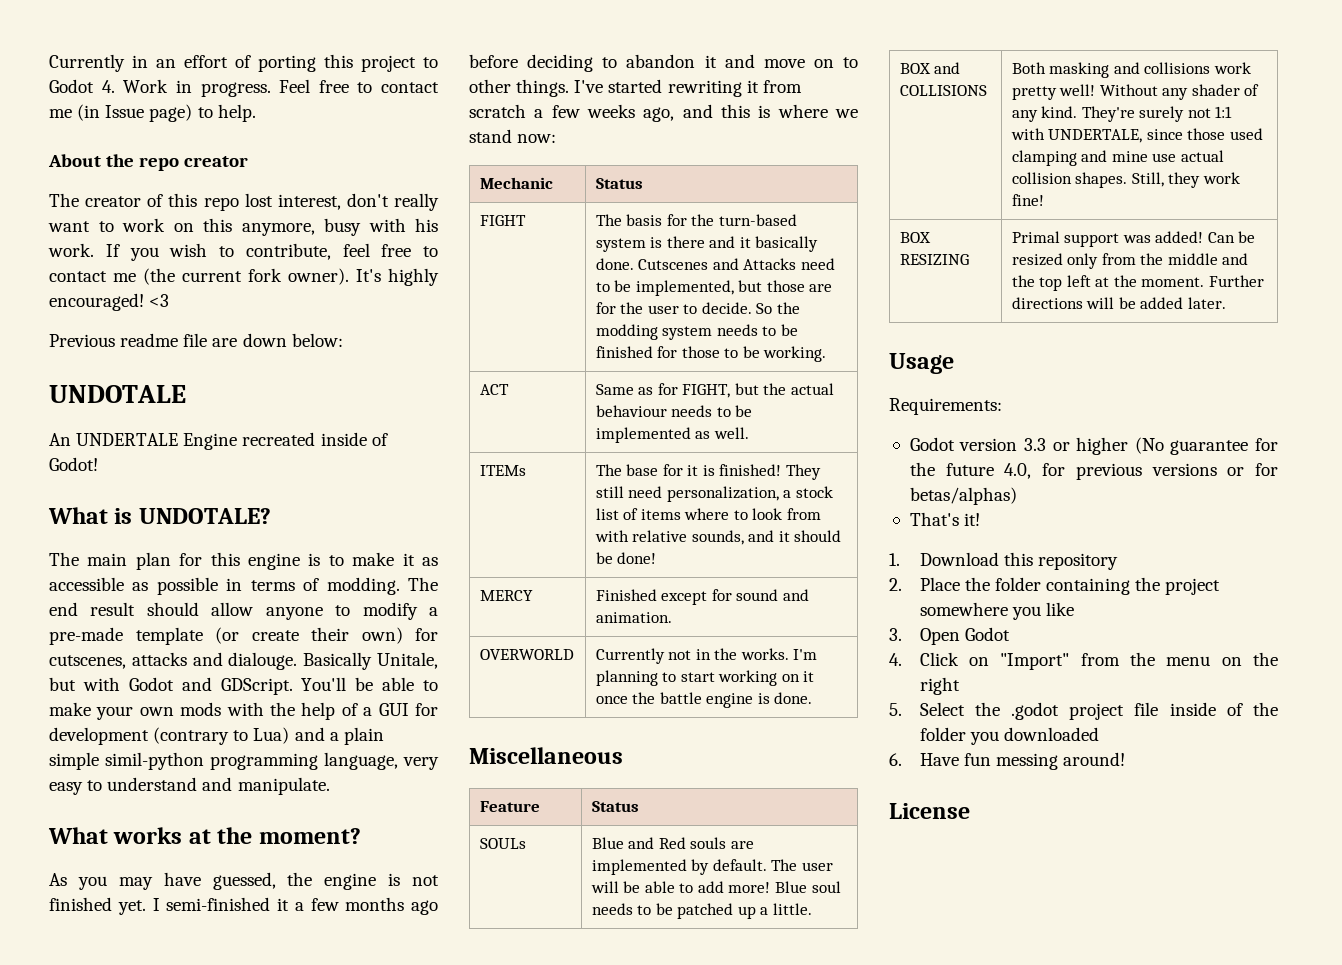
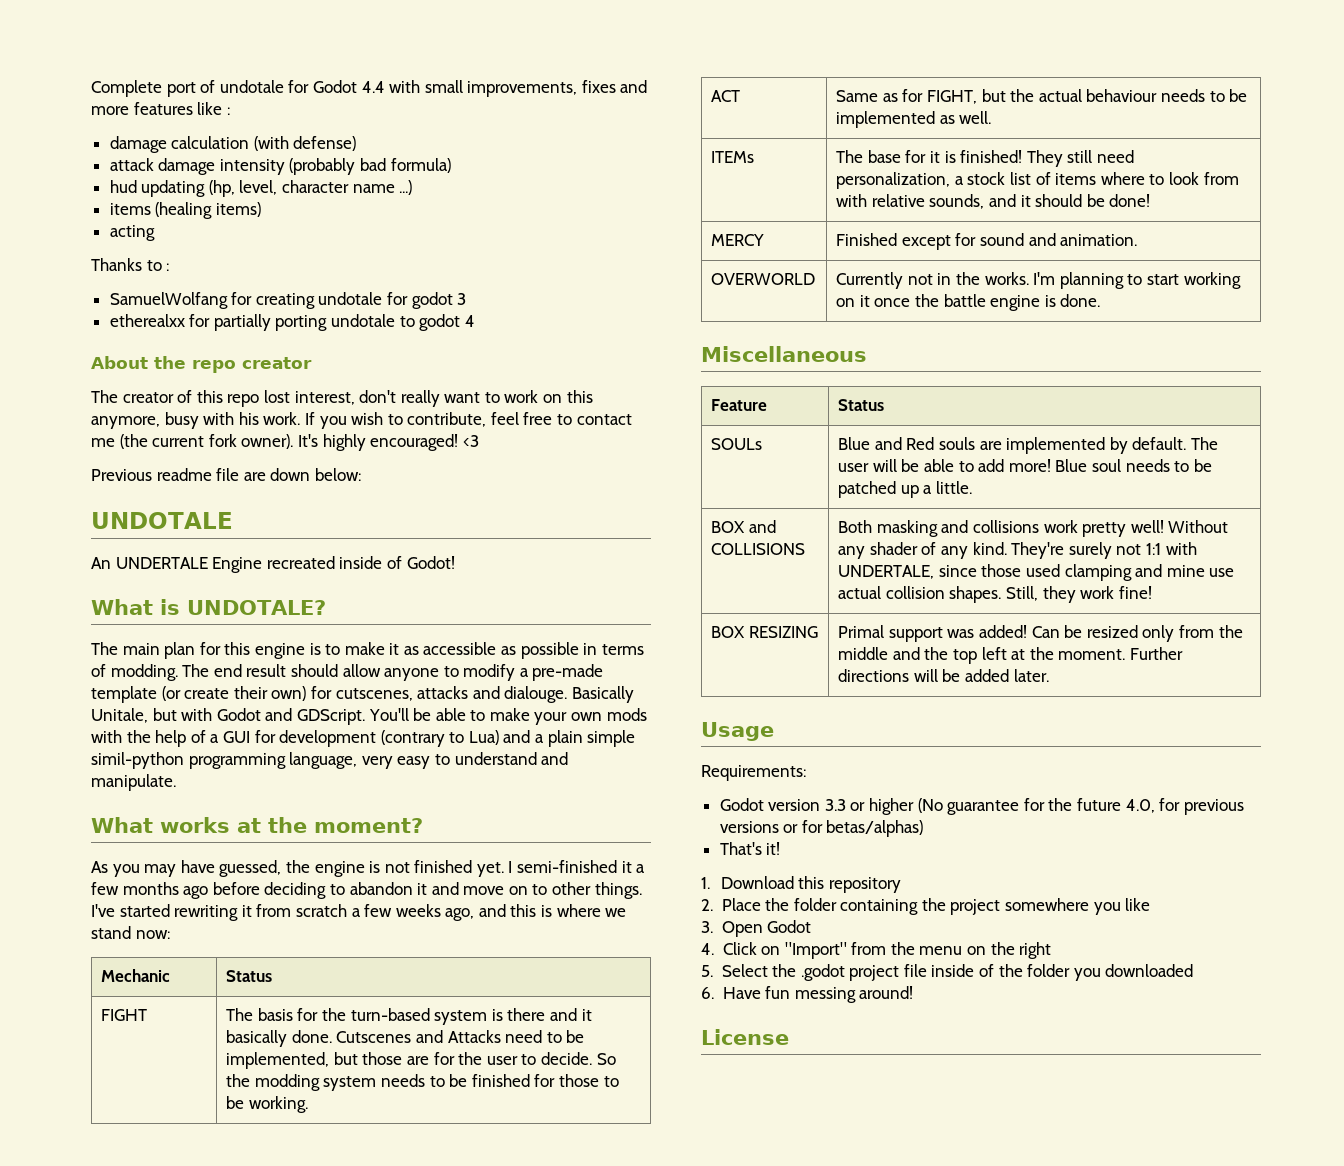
[49,54,438,72] [49,79,439,97] [49,104,256,122] Currently in an effort of porting this project to Godot 4. Work in progress. Feel free to contact me (in Issue page) to help. -> [91,80,648,97] [91,102,230,115] [109,136,357,153] [109,158,451,175] [109,180,413,197] [109,202,261,219] [109,225,155,241] [91,258,170,271] [109,292,467,309] [109,314,475,331] Complete port of undotale for Godot 4.4 with small improvements, fixes and more features like : // damage calculation (with defense) // attack damage intensity (probably bad formula) // hud updating (hp, level, character name ...) // items (healing items) // acting // Thanks to : // SamuelWolfang for creating undotale for godot 3 // etherealxx for partially porting undotale to godot 4

